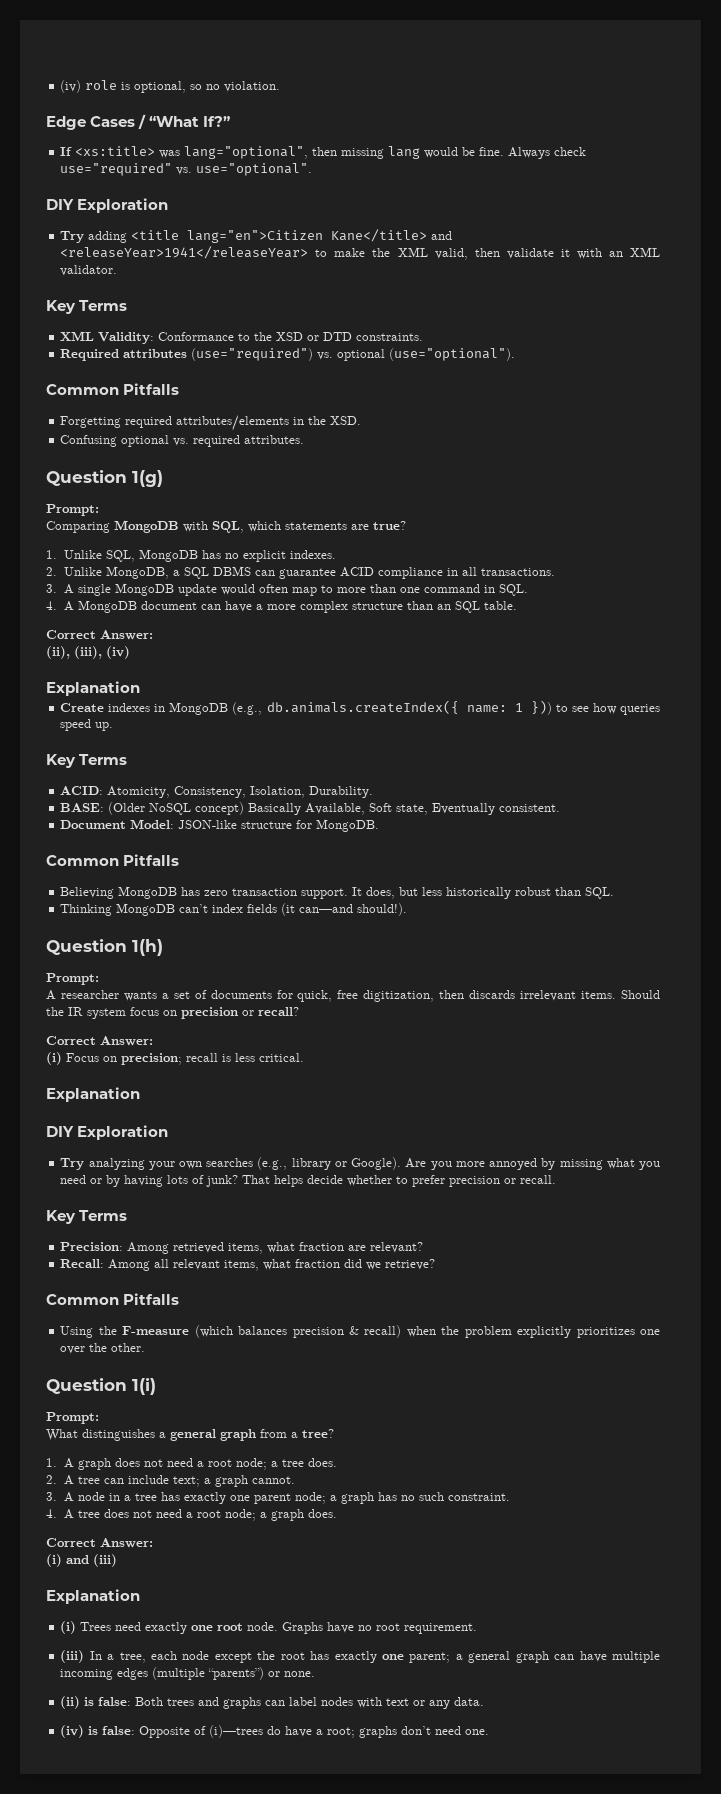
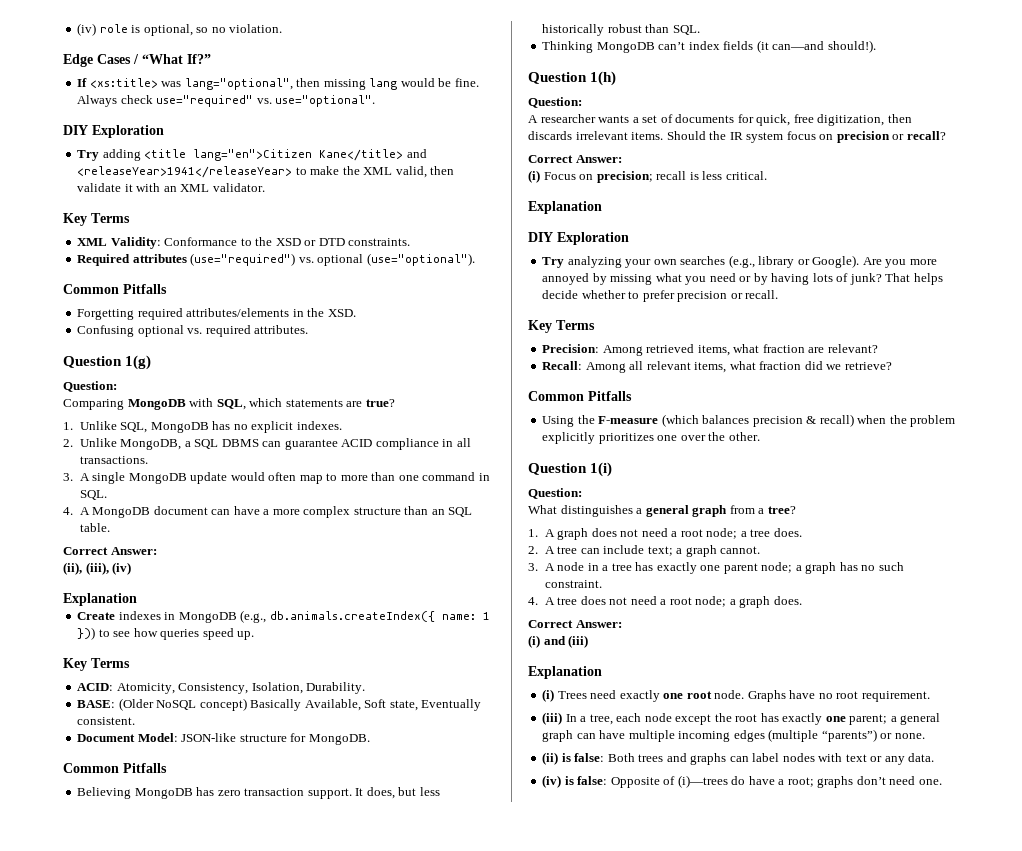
[46,504,99,516] Prompt: -> [63,381,117,392] Question:
[46,973,99,985] Prompt: -> [528,97,582,108] Question:
[46,1412,99,1424] Prompt: -> [528,488,582,499] Question:

